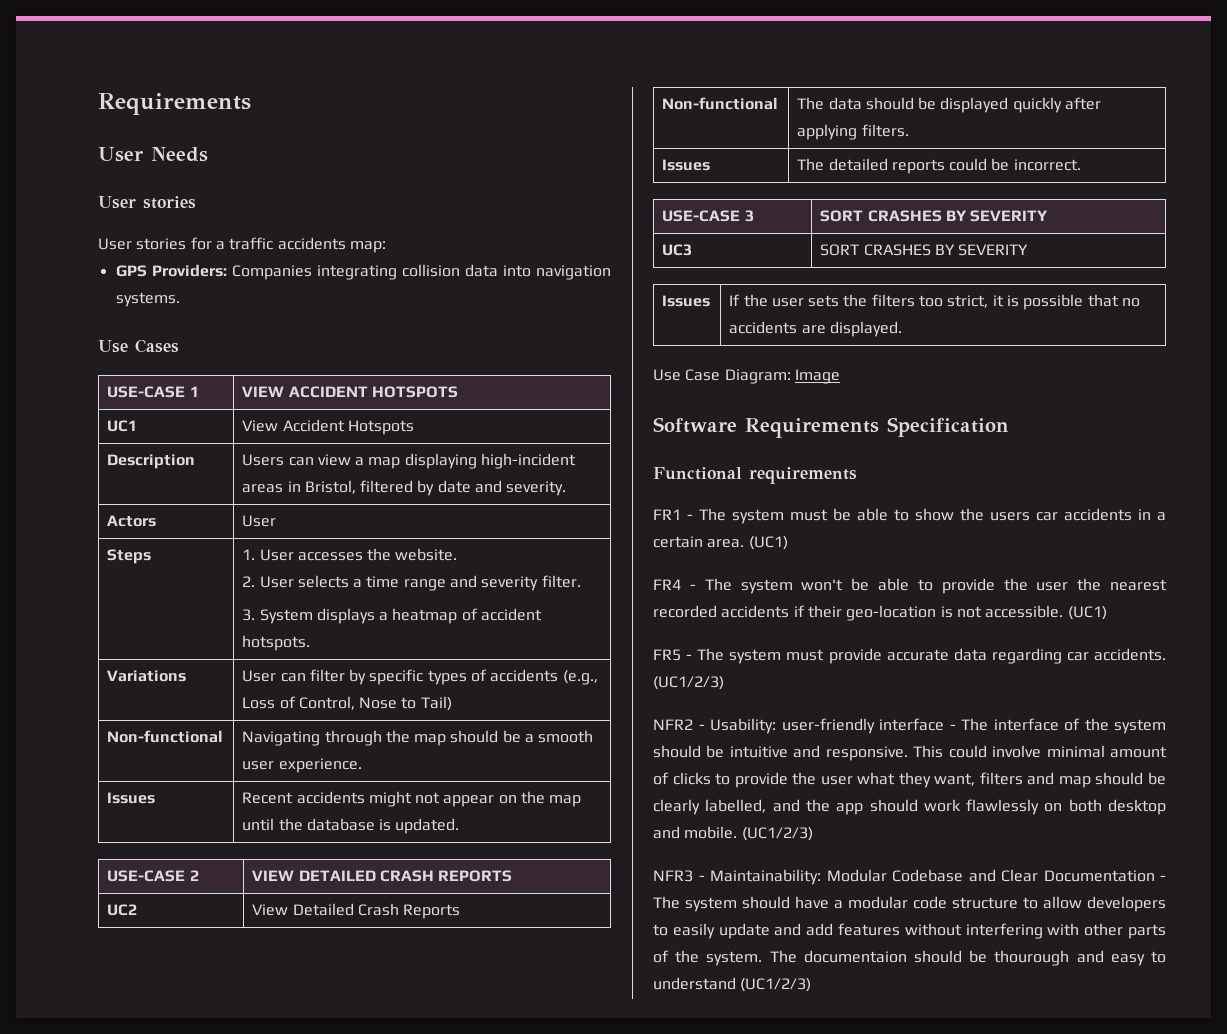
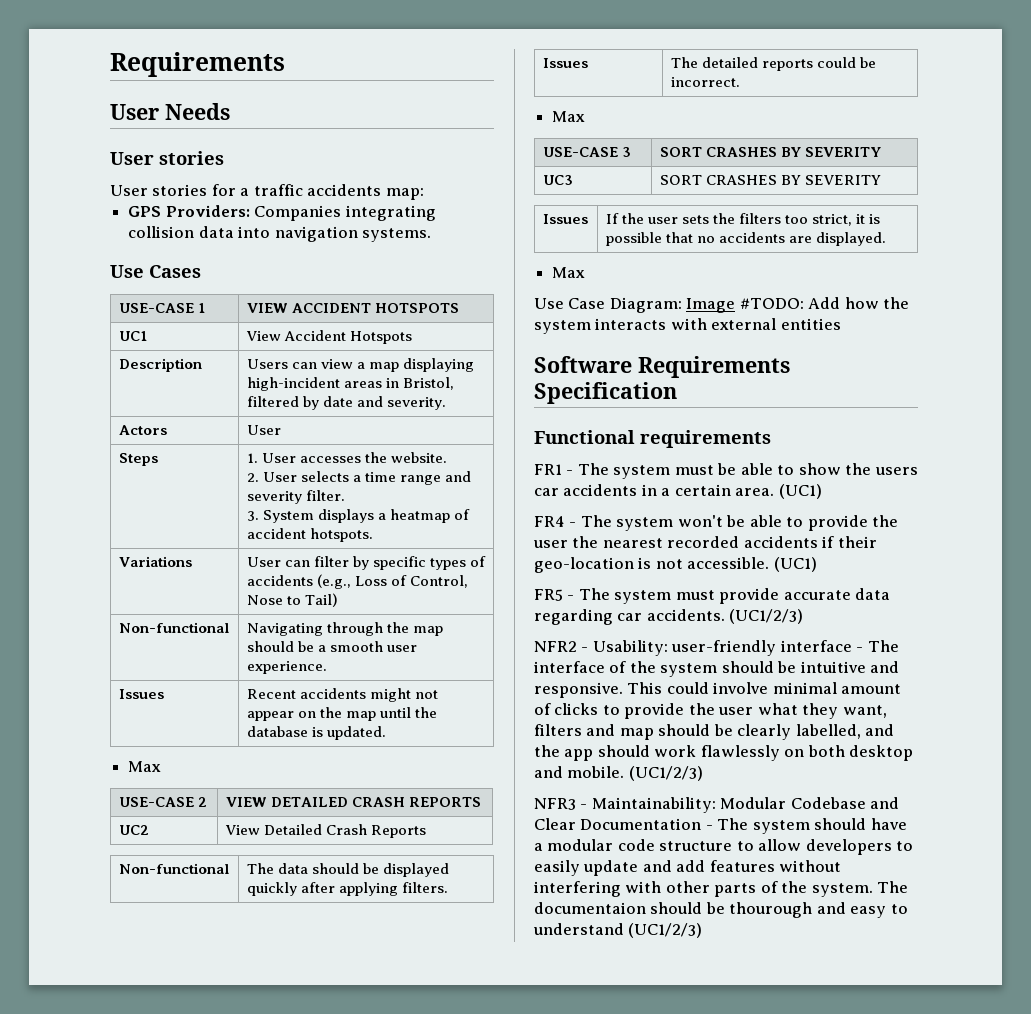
(460, 826) none -> [128,761,162,772] // Max
(1081, 165) none -> [552,111,586,122] // Max
(902, 329) none -> [552,267,586,278] // Max
(840, 376) none -> [739,297,910,309] [534,318,841,334] #TODO: Add how the system interacts with external entities

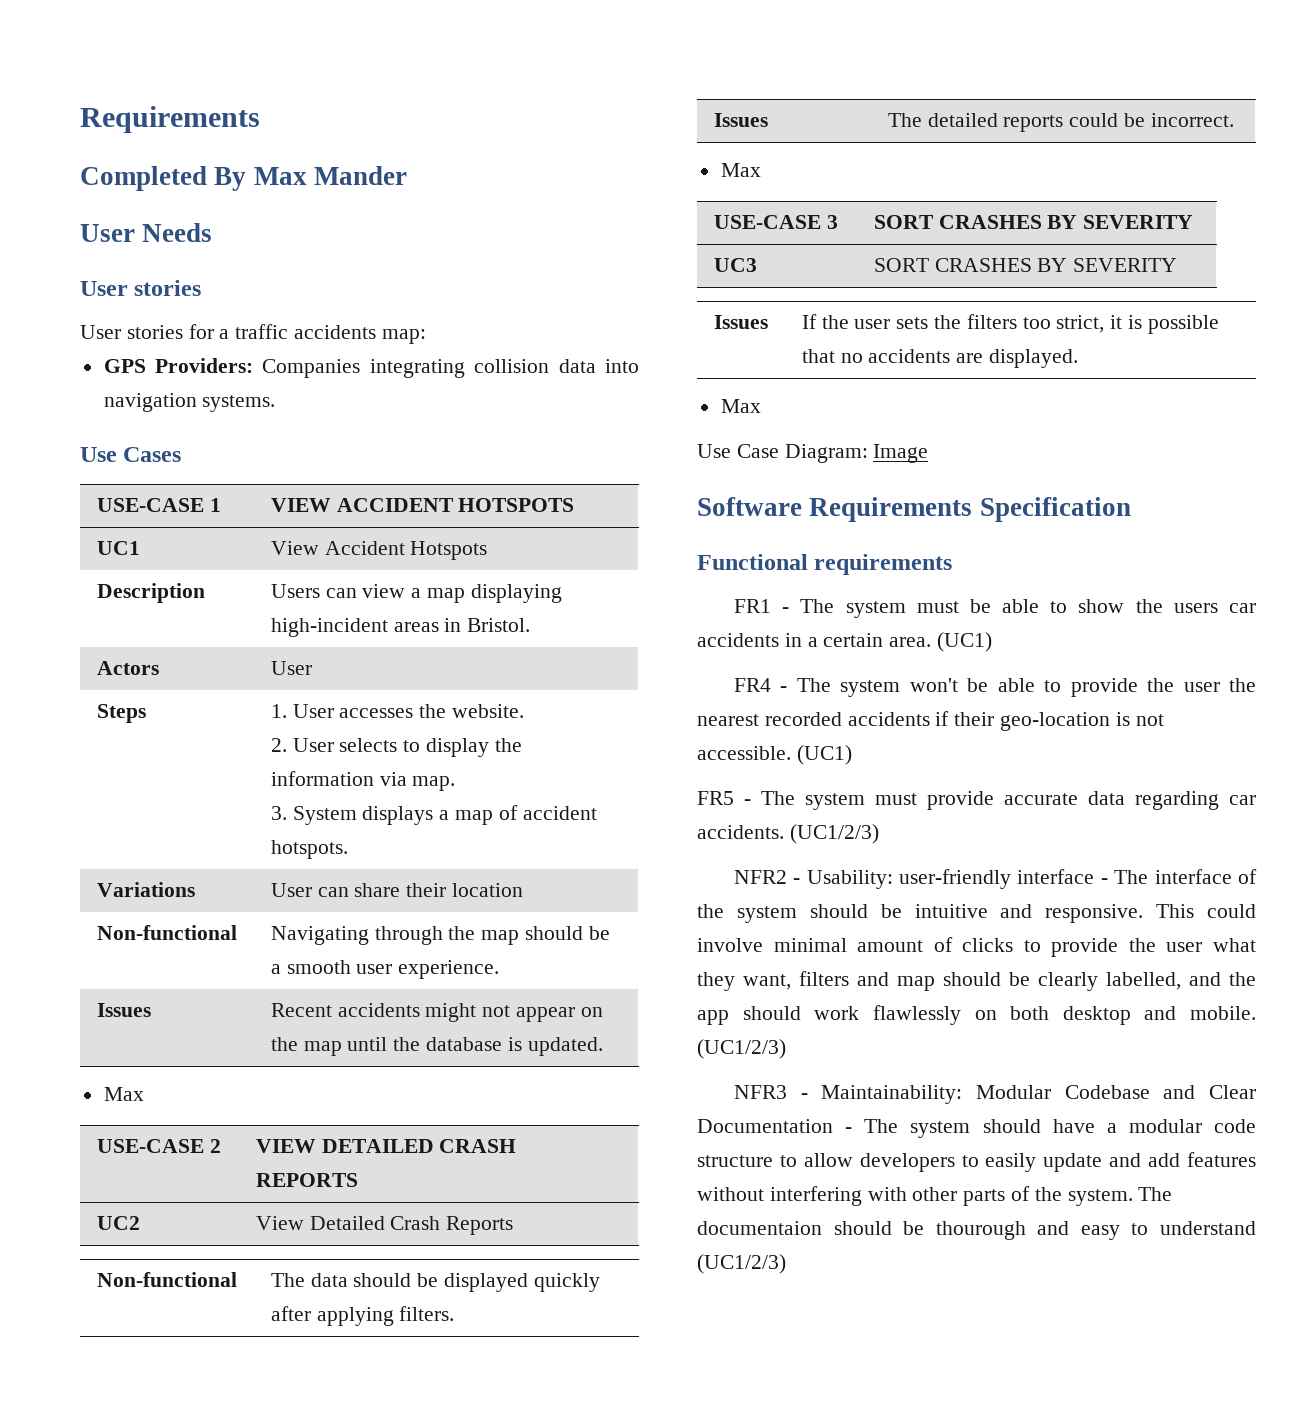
[110,52,285,77] Requirements -> [80,106,260,133] [80,166,407,191] Requirements // Completed By Max Mander
[402,377,454,390] [246,396,446,410] Bristol, filtered by date and severity. -> [467,618,531,632] Bristol.
[352,471,472,485] [246,490,345,504] a time range and severity filter. -> [403,738,522,757] [270,771,456,791] to display the information via map.
[389,509,450,523] heatmap -> [454,810,493,825] map
[313,556,487,570] [246,574,468,589] [246,593,338,607] filter by specific types of accidents (e.g., Loss of Control, Nose to Tail) -> [354,883,523,897] share their location
[739,297,910,309] [534,318,841,334] #TODO: Add how the system interacts with external entities -> (929, 453) none

